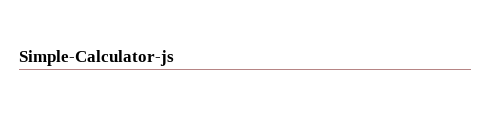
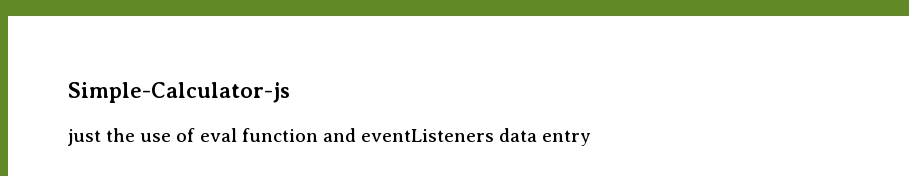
(174, 58) none -> [68,128,592,146] // just the use of eval function and eventListeners data entry

